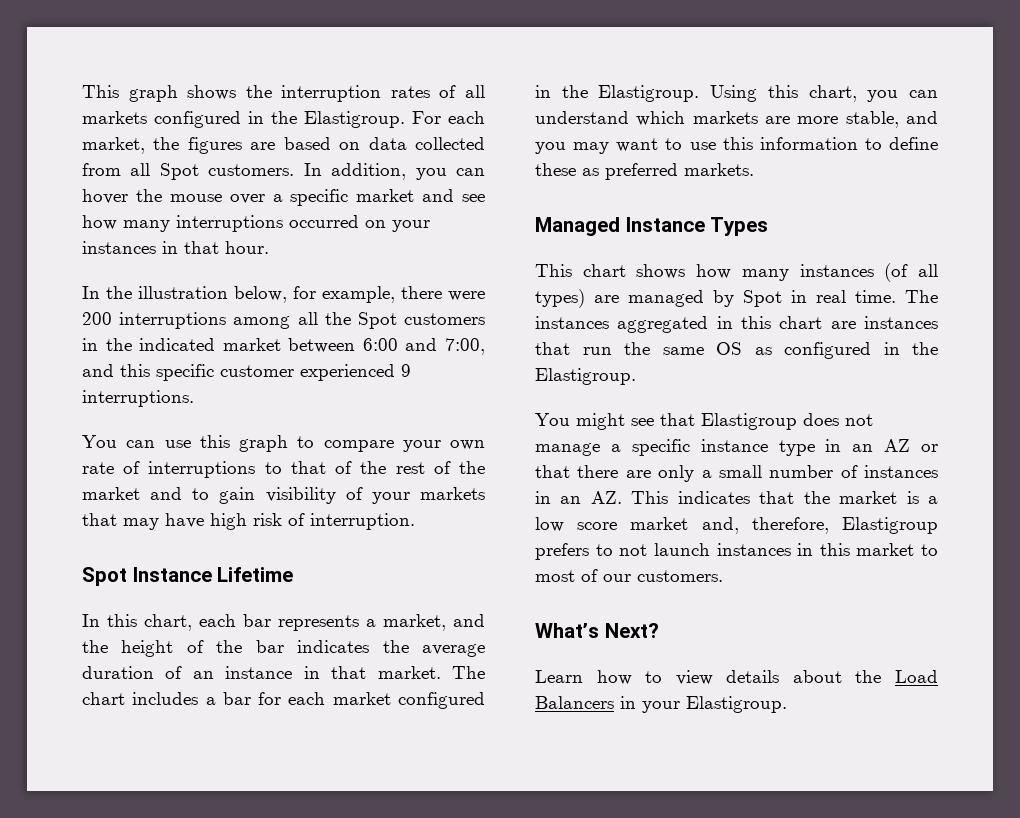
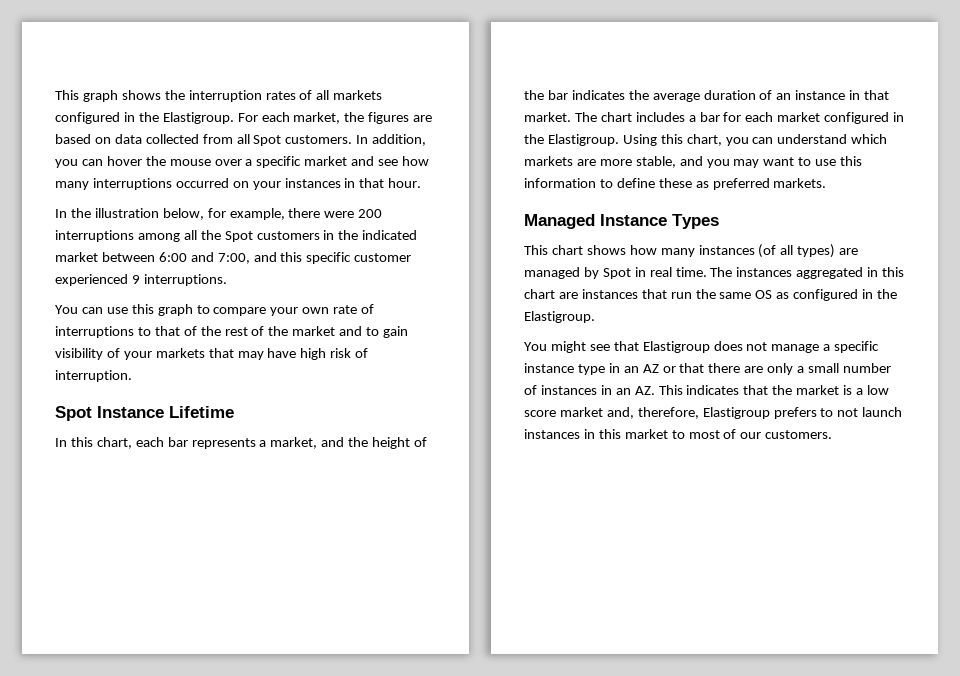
[535,623,659,638] [535,670,938,685] [535,696,787,713] // What’s Next? // Learn how to view details about the Load Balancers in your Elastigroup. -> (833, 434) none

